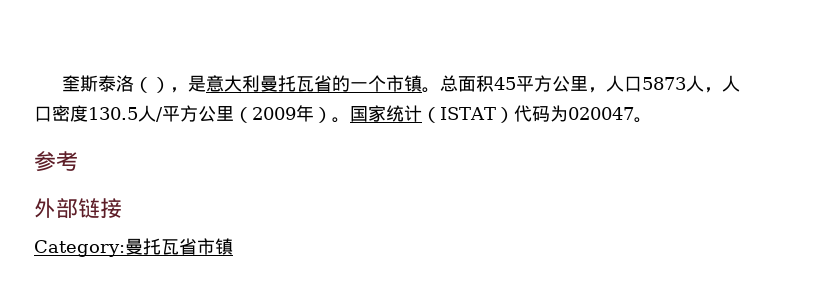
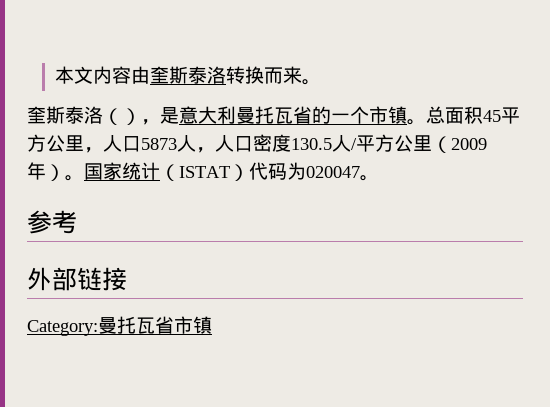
(61, 83) none -> [55,66,322,85] 本文内容由奎斯泰洛转换而来。 //

